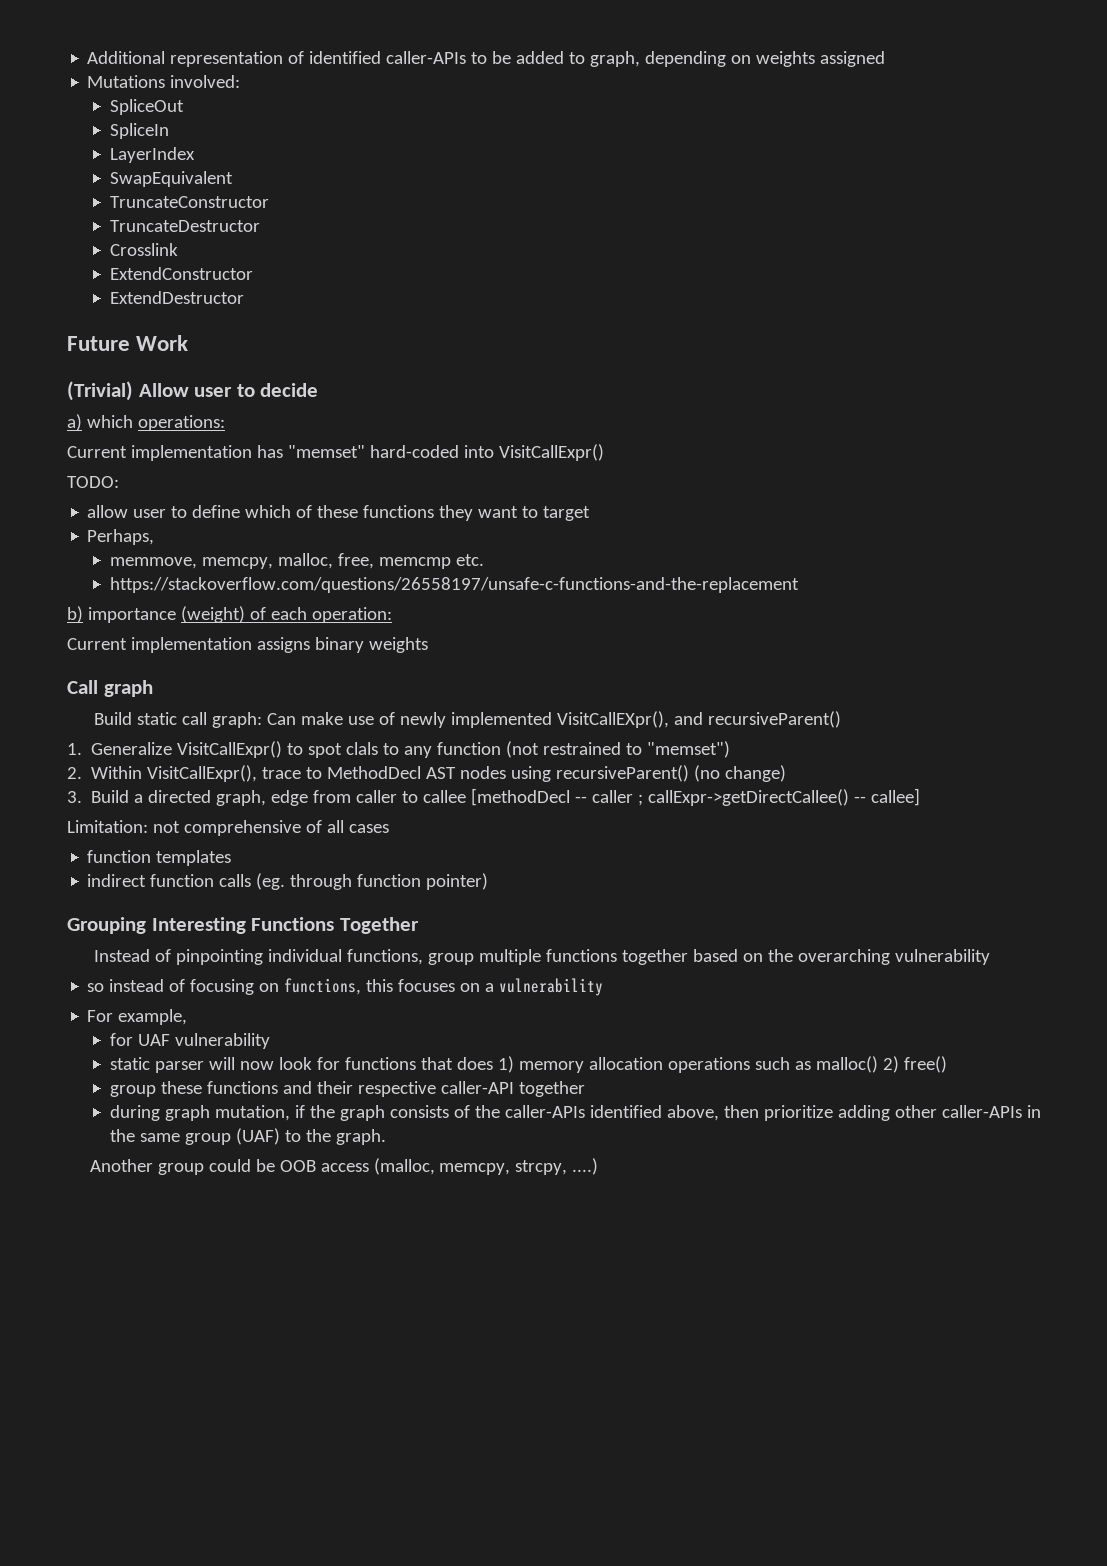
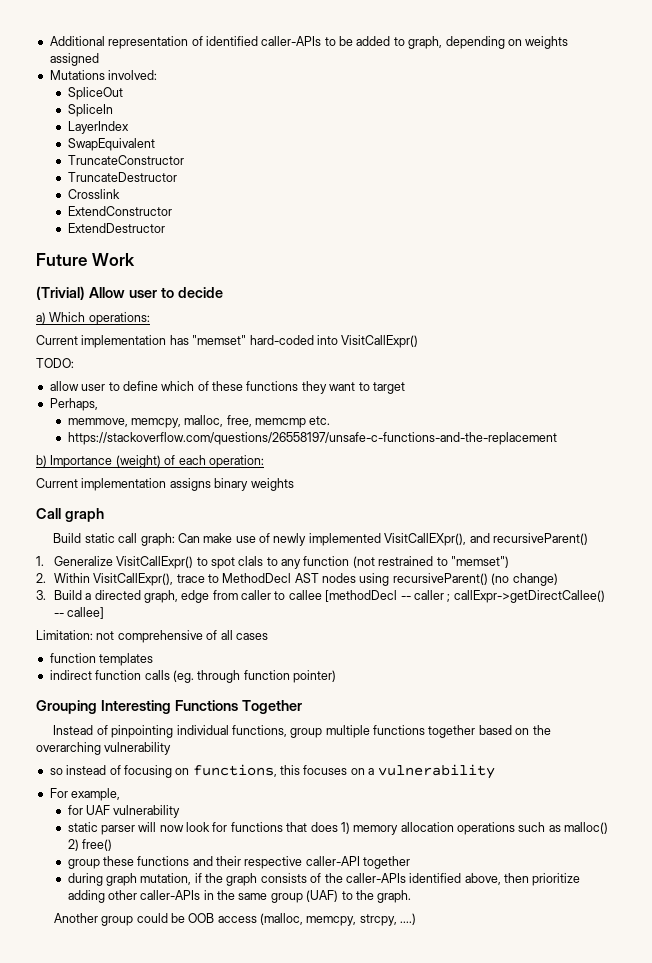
[86,415,133,428] which -> [49,312,86,322] Which
[87,607,176,623] importance -> [50,455,113,468] Importance

